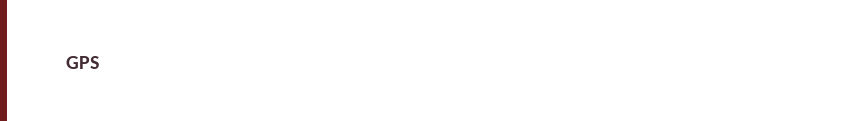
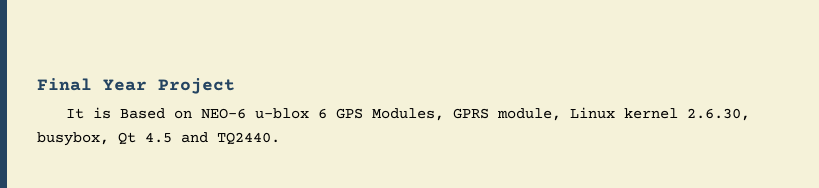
[66,56,99,69] GPS -> [37,78,235,94] [66,107,751,121] [37,132,280,146] Final Year Project // It is Based on NEO-6 u-blox 6 GPS Modules, GPRS module, Linux kernel 2.6.30, busybox, Qt 4.5 and TQ2440.

